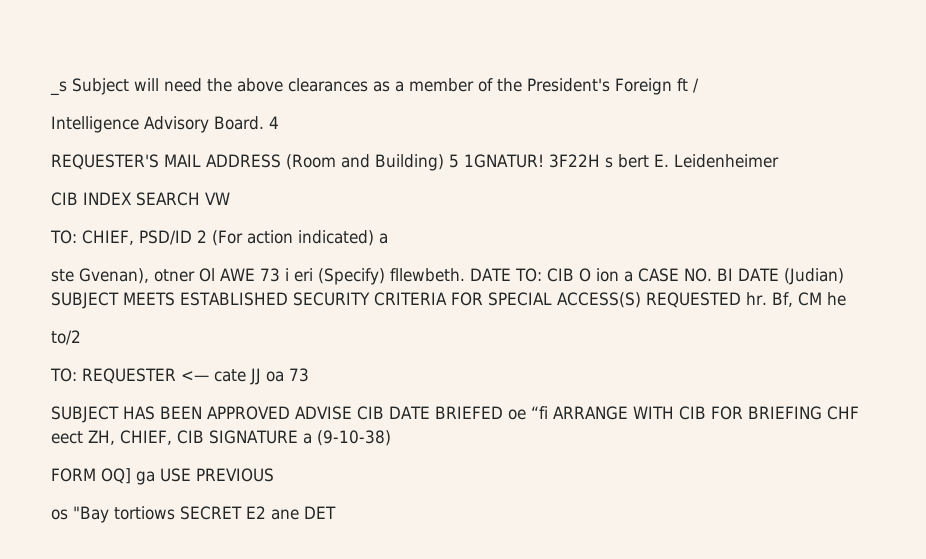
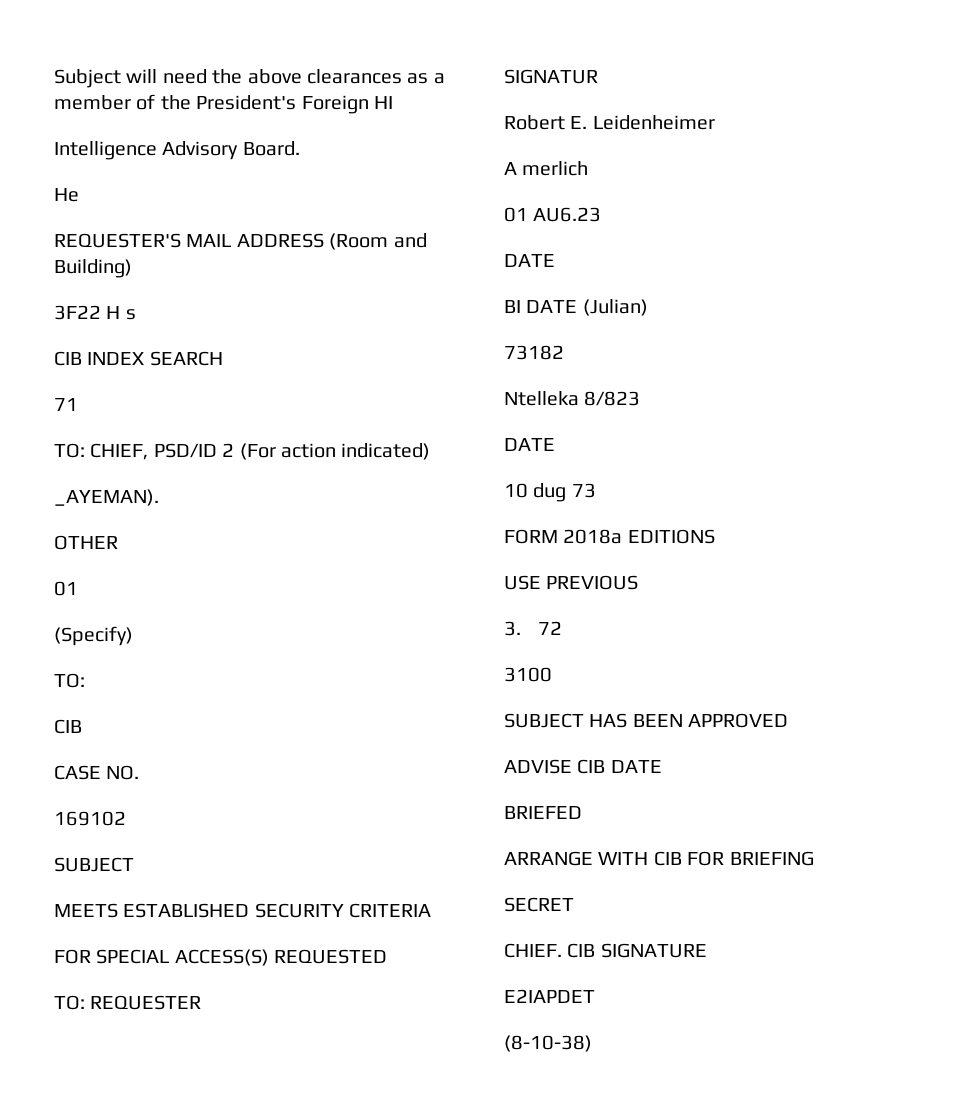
[50,81,67,96] _s -> (54, 78) none
[677,78,699,93] ft / -> [374,96,393,109] HI
[269,116,279,129] 4 -> [54,188,79,202] // He
[449,154,779,168] 5 1GNATUR! 3F22H s bert E. Leidenheimer -> [54,305,136,320] // 3F22 H s
[204,192,230,205] VW -> [54,398,78,411] // 71
[379,233,388,244] [51,268,313,284] a // ste Gvenan), otner Ol AWE 73 i eri -> [54,489,159,506] [54,535,118,550] [54,581,78,596] // _AYEMAN). // OTHER // 01 //
[389,268,633,282] fllewbeth. DATE TO: CIB O ion a -> [54,673,85,688] [54,719,82,734] // TO: // CIB //
[716,268,844,285] [51,292,119,309] BI DATE (Judian) SUBJECT -> [54,811,126,826] [54,857,134,872] // 169102 // SUBJECT //
(447, 299) none -> (432, 910) //
[745,292,846,307] [51,330,81,345] [50,368,309,385] hr. Bf, CM he // to/2 // TO: REQUESTER <— cate JJ oa 73 -> [54,995,202,1010] [504,69,598,84] [504,115,715,130] [504,161,589,176] [504,207,602,222] [504,254,555,267] [504,299,648,316] [504,345,564,360] [504,391,641,406] [504,438,555,451] [504,483,596,502] [504,529,715,544] [504,575,639,590] [504,621,562,636] [504,667,552,682] // TO: REQUESTER // SIGNATUR // Robert E. Leidenheimer // A merlich // 01 AU6.23 // DATE // BI DATE (Julian) // 73182 // Ntelleka 8/823 // DATE // 10 dug 73 // FORM 2018a EDITIONS // USE PREVIOUS // 3. 72 // 3100
(290, 413) none -> (789, 720) //
(430, 412) none -> (662, 766) //
[507,406,548,420] oe “fi -> (582, 812) //
[826,406,859,420] [51,430,391,446] [51,468,274,485] [51,506,336,523] CHF eect ZH, CHIEF, CIB SIGNATURE a (9-10-38) // FORM OQ] ga USE PREVIOUS // os "Bay tortiows SECRET E2 ane DET -> [504,897,574,912] [504,943,707,958] [504,989,595,1003] [504,1035,592,1052] // SECRET // CHIEF. CIB SIGNATURE // E2IAPDET // (8-10-38)

